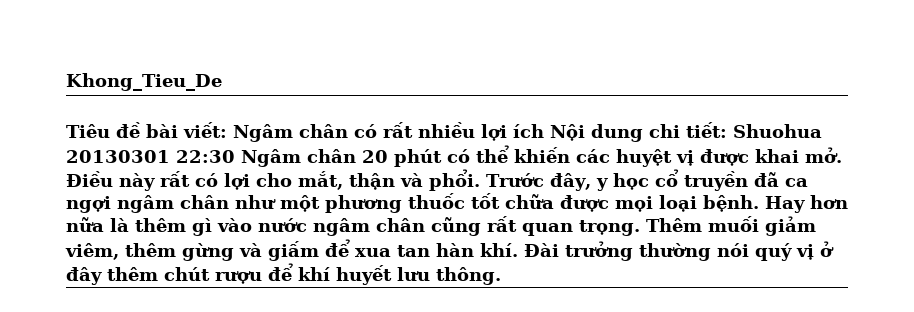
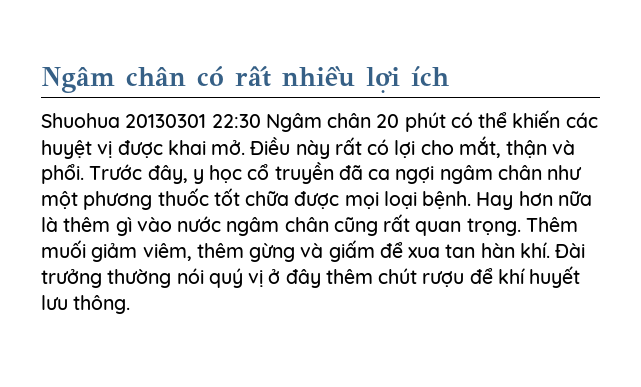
[66,73,222,91] [66,122,227,138] Khong_Tieu_De // Tiêu đề bài viết: -> (41, 80) none
[550,122,727,142] Nội dung chi tiết: -> (449, 76) //

